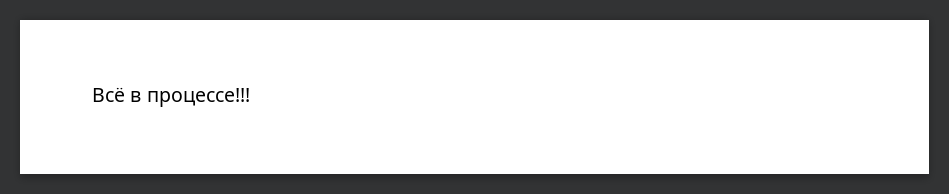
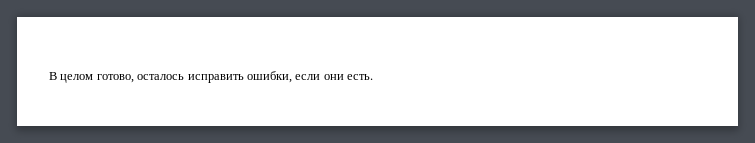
[92,87,250,107] Всё в процессе!!! -> [49,71,373,83] В целом готово, осталось исправить ошибки, если они есть.

